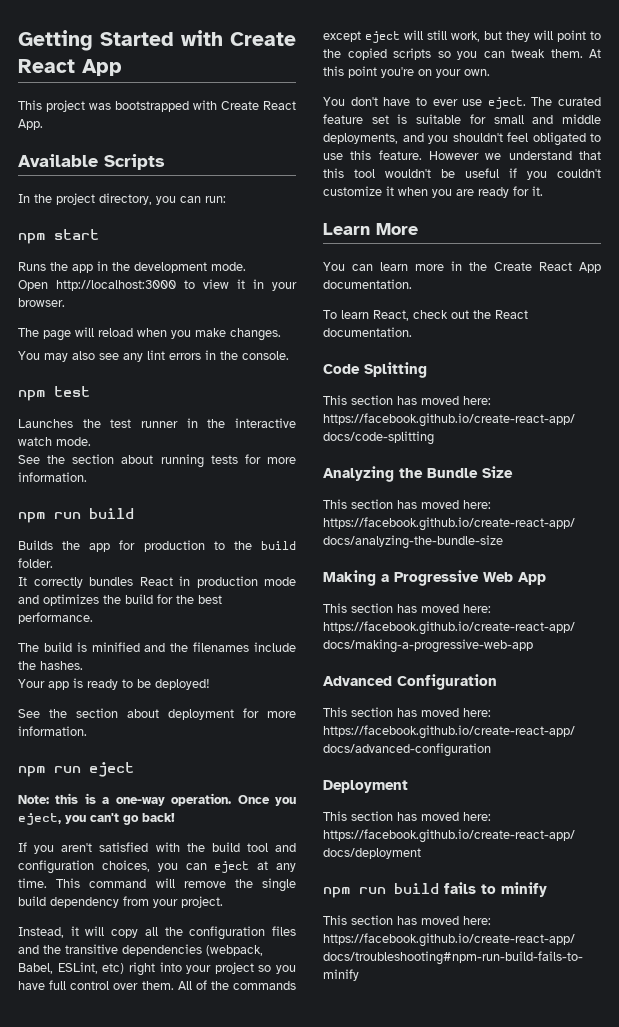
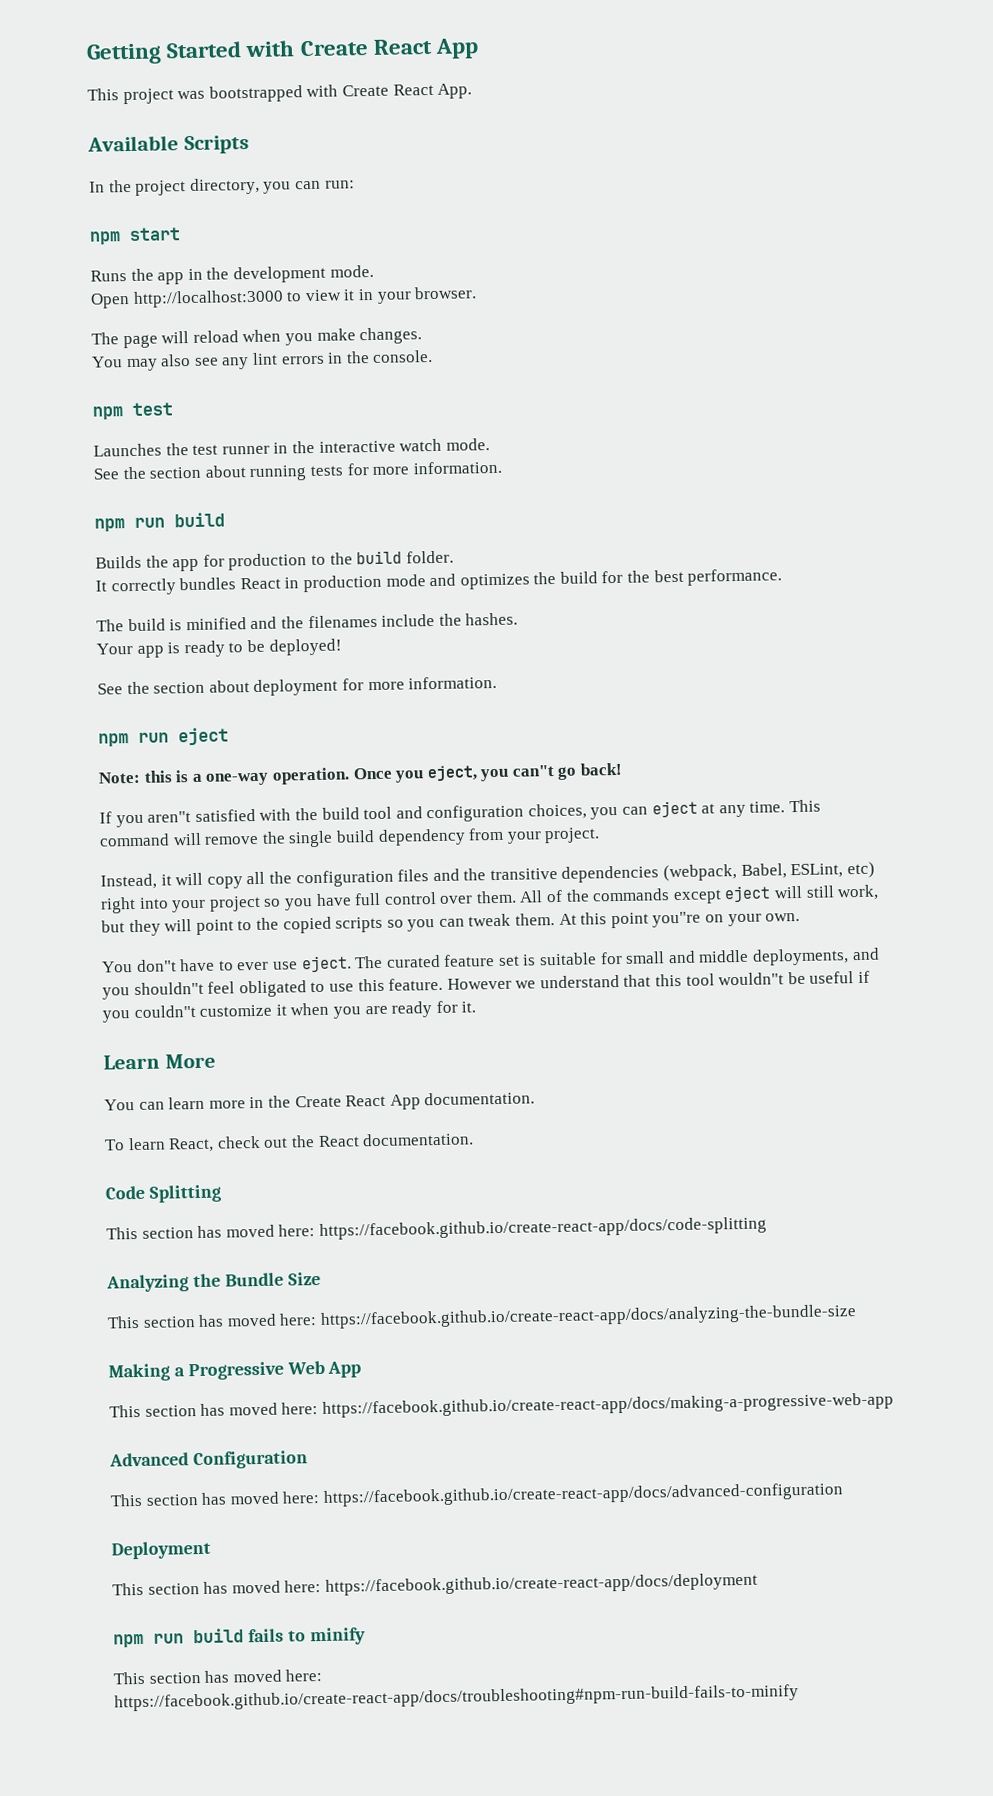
[90,813,119,822] can't -> [511,765,554,777] can"t
[61,843,93,852] aren't -> [147,811,192,823] aren"t
[381,67,414,78] you're -> [652,911,702,928] you"re
[350,97,378,106] don't -> [135,959,177,972] don"t
[452,133,503,142] shouldn't -> [133,981,204,996] shouldn"t
[385,169,431,178] wouldn't -> [718,972,785,986] wouldn"t
[557,169,601,178] couldn't -> [133,1005,196,1019] couldn"t

